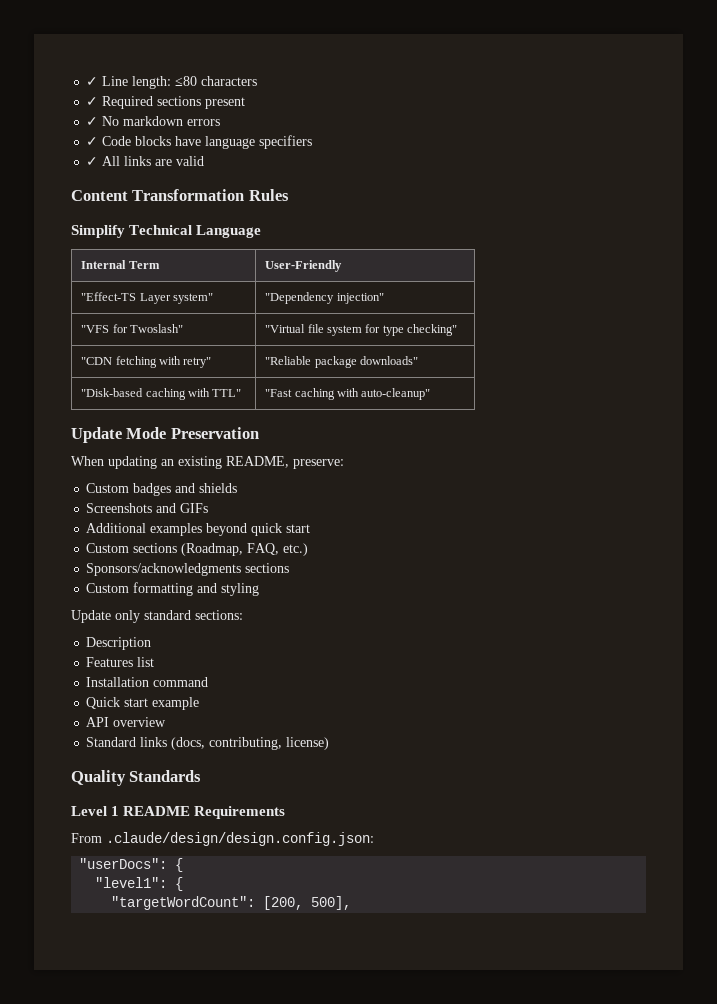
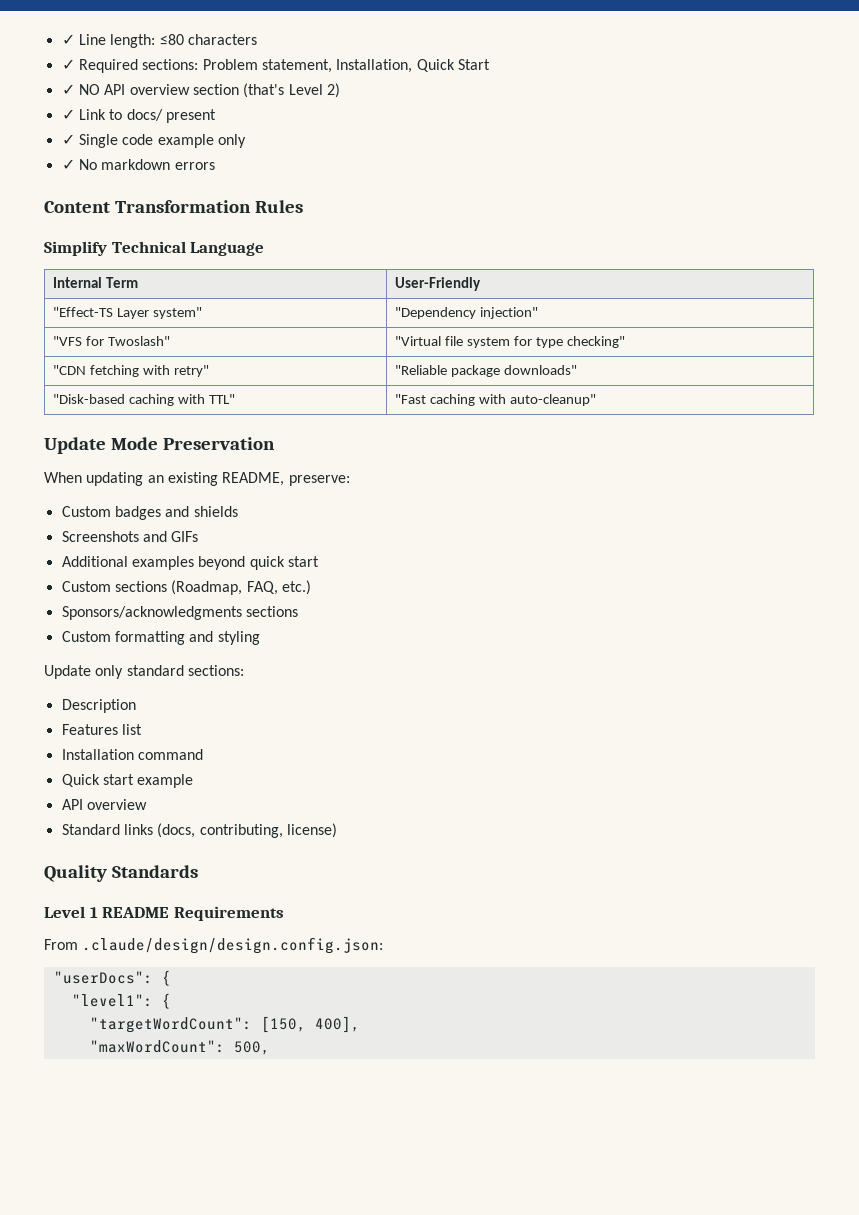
[157,96,246,109] [86,116,221,126] [86,135,313,149] [86,156,205,166] sections present // ✓ No markdown errors // ✓ Code blocks have language specifiers // ✓ All links are valid -> [142,59,490,73] [61,83,340,98] [61,109,216,123] [61,134,246,148] [61,159,215,170] sections: Problem statement, Installation, Quick Start // ✓ NO API overview section (that's Level 2) // ✓ Link to docs/ present // ✓ Single code example only // ✓ No markdown errors
[263,896,352,910] [200, 500], -> [260,1016,360,1033] [89,1040,270,1055] [150, 400], // "maxWordCount": 500,

